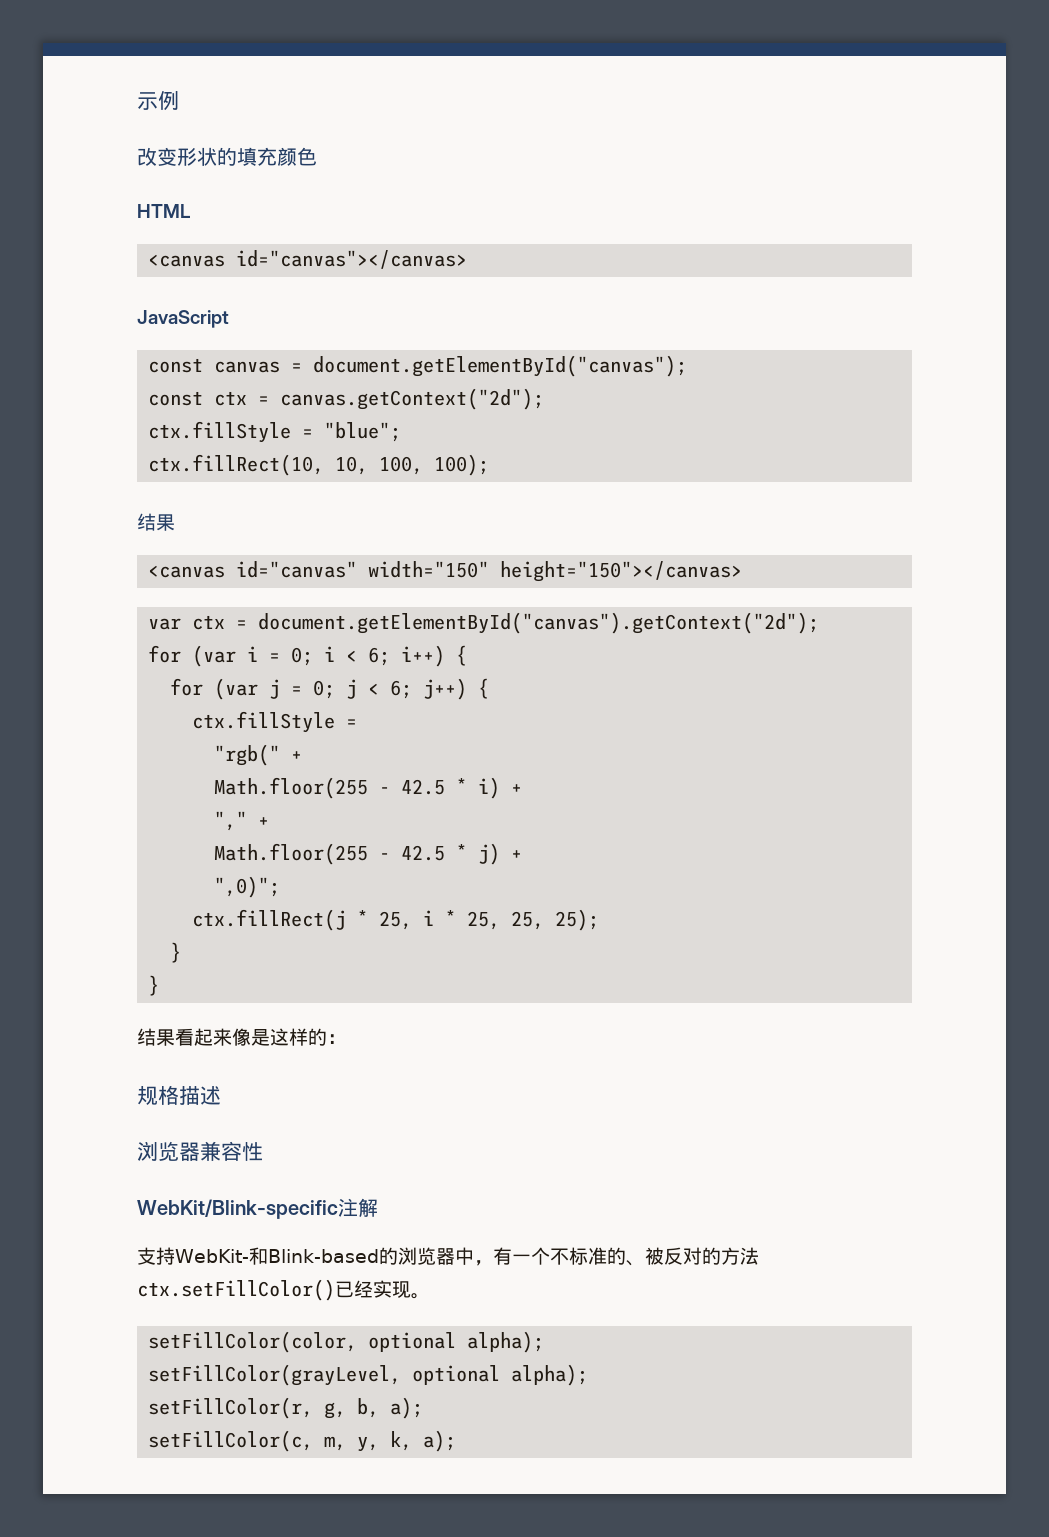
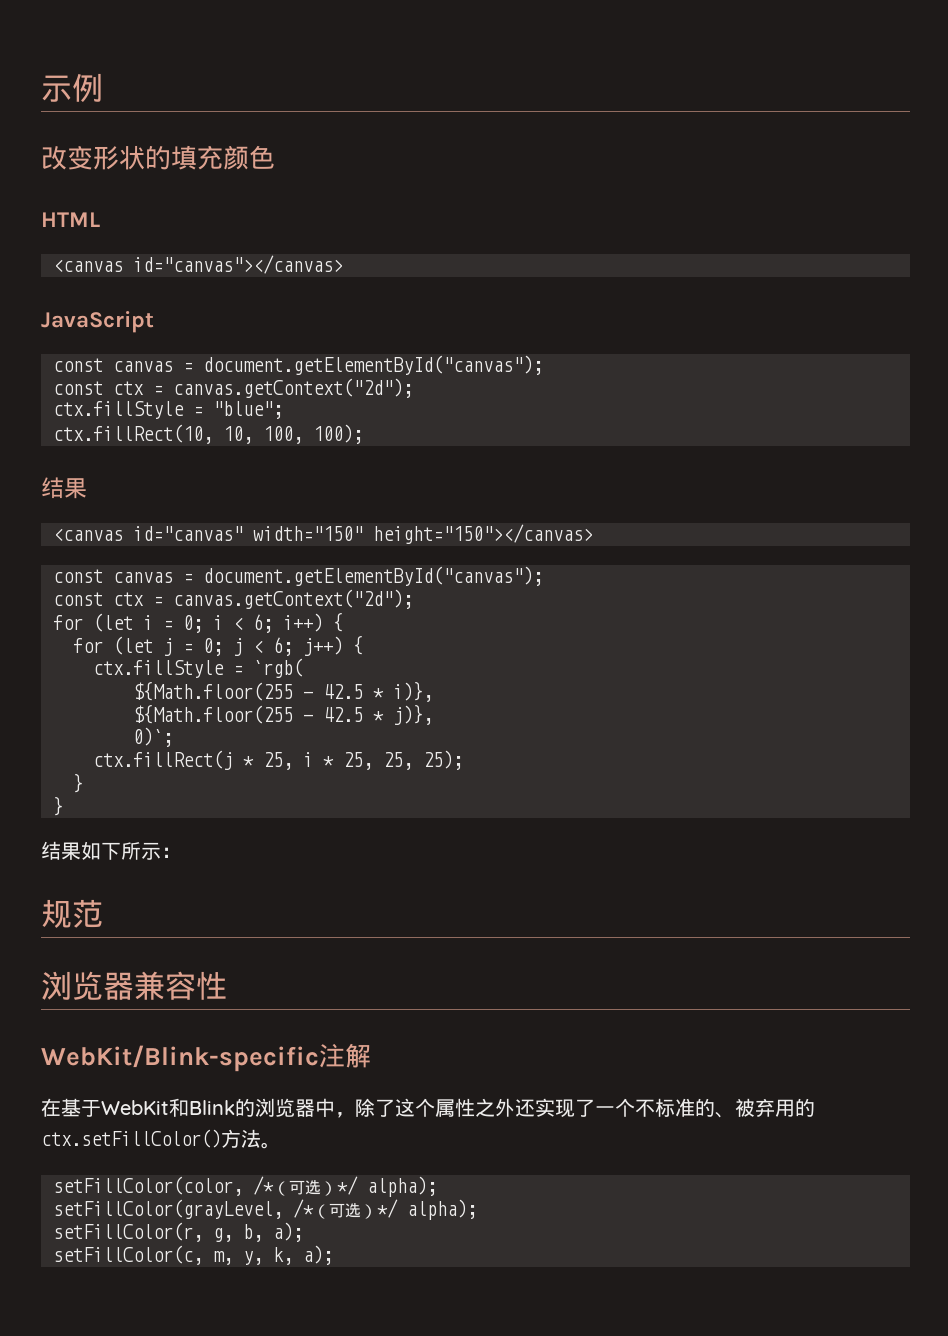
[148,612,820,634] [148,645,237,667] var ctx = document.getElementById("canvas").getContext("2d"); // for (var -> [53,566,543,586] [53,589,413,609] [53,613,133,632] const canvas = document.getElementById("canvas"); // const ctx = canvas.getContext("2d"); // for (let
[214,678,259,700] (var -> [113,636,153,655] (let
[214,744,303,766] [214,777,523,799] [214,811,270,831] [214,843,523,865] [214,876,281,898] // "rgb(" + // Math.floor(255 - 42.5 * i) + // "," + // Math.floor(255 - 42.5 * j) + // ",0)"; -> [253,658,303,678] [133,681,433,702] [133,704,433,725] [133,727,173,747] `rgb( // ${Math.floor(255 - 42.5 * i)}, // ${Math.floor(255 - 42.5 * j)}, // 0)`;
[175,1028,327,1046] 看起来像是这样的 -> [81,841,161,860] 如下所示
[158,1085,221,1105] 格描述 -> [72,899,103,928] 范
[137,1247,759,1266] [137,1279,430,1301] [148,1331,545,1353] [148,1364,501,1386] 支持WebKit-和Blink-based的浏览器中，有一个不标准的、被反对的方法ctx.setFillColor()已经实现。 // setFillColor(color, optional alpha); // setFillColor(grayLevel, optional -> [41,1098,815,1118] [41,1129,281,1149] [53,1176,437,1197] [53,1199,398,1219] 在基于WebKit和Blink的浏览器中，除了这个属性之外还实现了一个不标准的、被弃用的ctx.setFillColor()方法。 // setFillColor(color, /*（可选）*/ alpha); // setFillColor(grayLevel, /*（可选）*/

